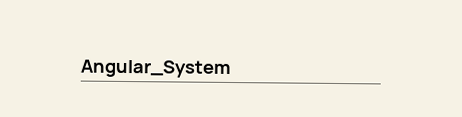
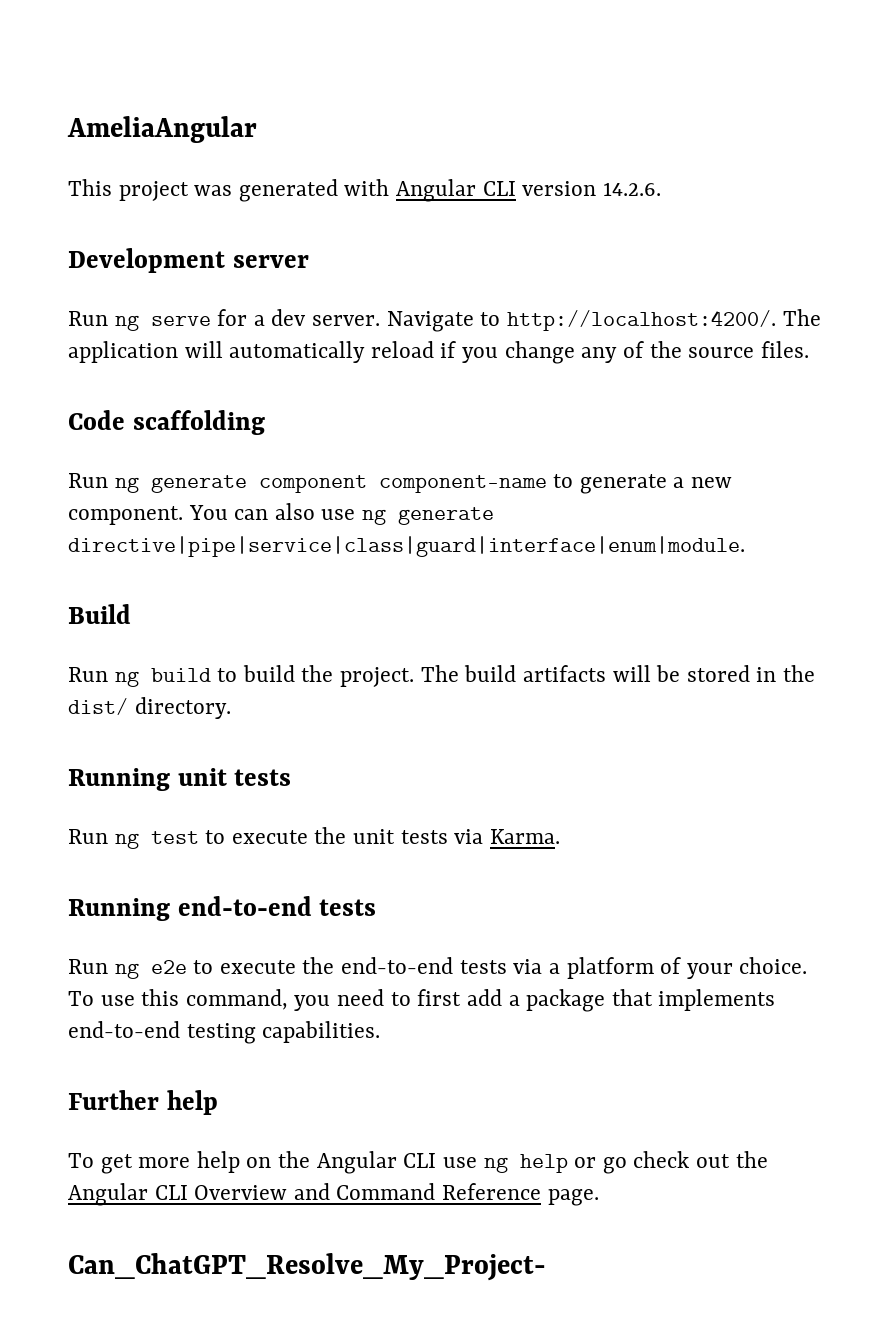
[80,59,231,78] Angular_System -> [67,116,257,143] [68,179,661,202] [68,248,309,273] [68,309,821,332] [68,341,809,364] [68,410,265,435] [68,473,733,494] [68,503,495,525] [68,536,745,557] [68,604,131,624] [68,665,815,687] [68,697,231,719] [68,768,292,791] [68,827,560,849] [68,896,377,921] [68,957,808,979] [68,989,776,1012] [68,1021,381,1044] [68,1090,218,1115] [68,1151,768,1174] [68,1183,599,1206] [68,1253,546,1281] AmeliaAngular // This project was generated with Angular CLI version 14.2.6. // Development server // Run ng serve for a dev server. Navigate to http://localhost:4200/. The application will automatically reload if you change any of the source files. // Code scaffolding // Run ng generate component component-name to generate a new component. You can also use ng generate directive|pipe|service|class|guard|interface|enum|module. // Build // Run ng build to build the project. The build artifacts will be stored in the dist/ directory. // Running unit tests // Run ng test to execute the unit tests via Karma. // Running end-to-end tests // Run ng e2e to execute the end-to-end tests via a platform of your choice. To use this command, you need to first add a package that implements end-to-end testing capabilities. // Further help // To get more help on the Angular CLI use ng help or go check out the Angular CLI Overview and Command Reference page. // Can_ChatGPT_Resolve_My_Project-

